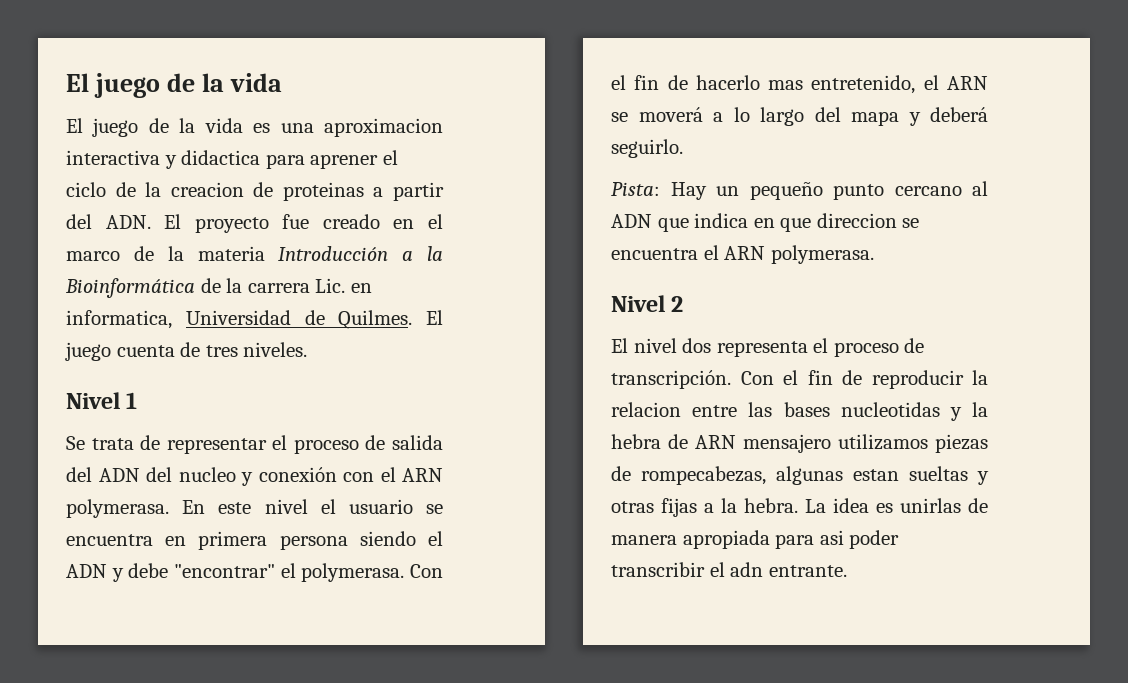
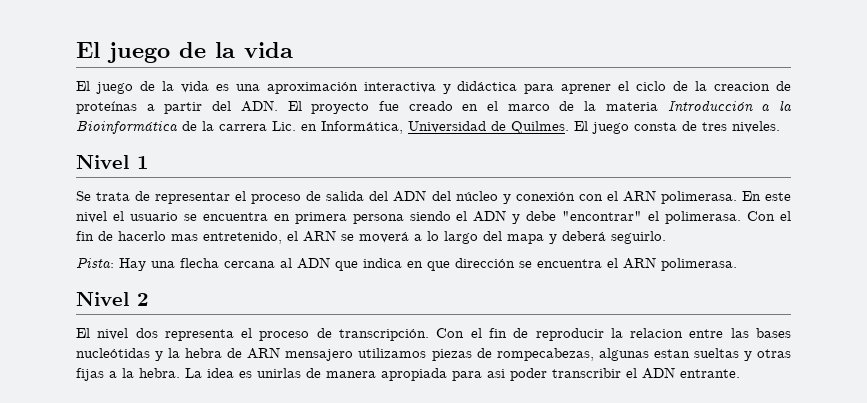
[323,118,443,137] aproximacion -> [266,82,358,94] aproximación
[181,150,261,165] didactica -> [457,81,518,91] didáctica
[282,182,364,201] proteinas -> [76,101,137,114] proteínas
[66,310,172,329] informatica, -> [321,121,403,134] Informática,
[116,345,175,357] cuenta -> [634,122,677,131] consta
[178,467,236,482] nucleo -> [455,191,498,201] núcleo
[66,499,169,518] polymerasa. -> [660,191,737,204] polimerasa.
[301,563,405,582] polymerasa. -> [665,211,742,224] polimerasa.
[716,181,962,200] un pequeño punto cercano -> [151,258,275,268] una flecha cercana
[816,213,897,228] direccion -> [455,258,515,268] dirección
[770,245,874,264] polymerasa. -> [661,258,737,271] polimerasa.
[840,402,940,417] nucleotidas -> [76,348,150,358] nucleótidas
[730,562,764,577] adn -> [642,367,675,379] ADN

